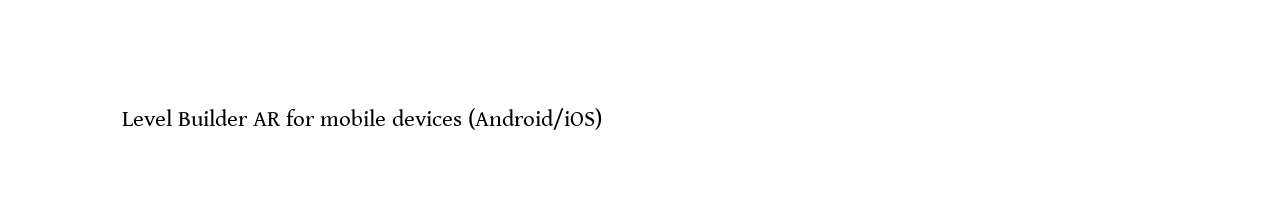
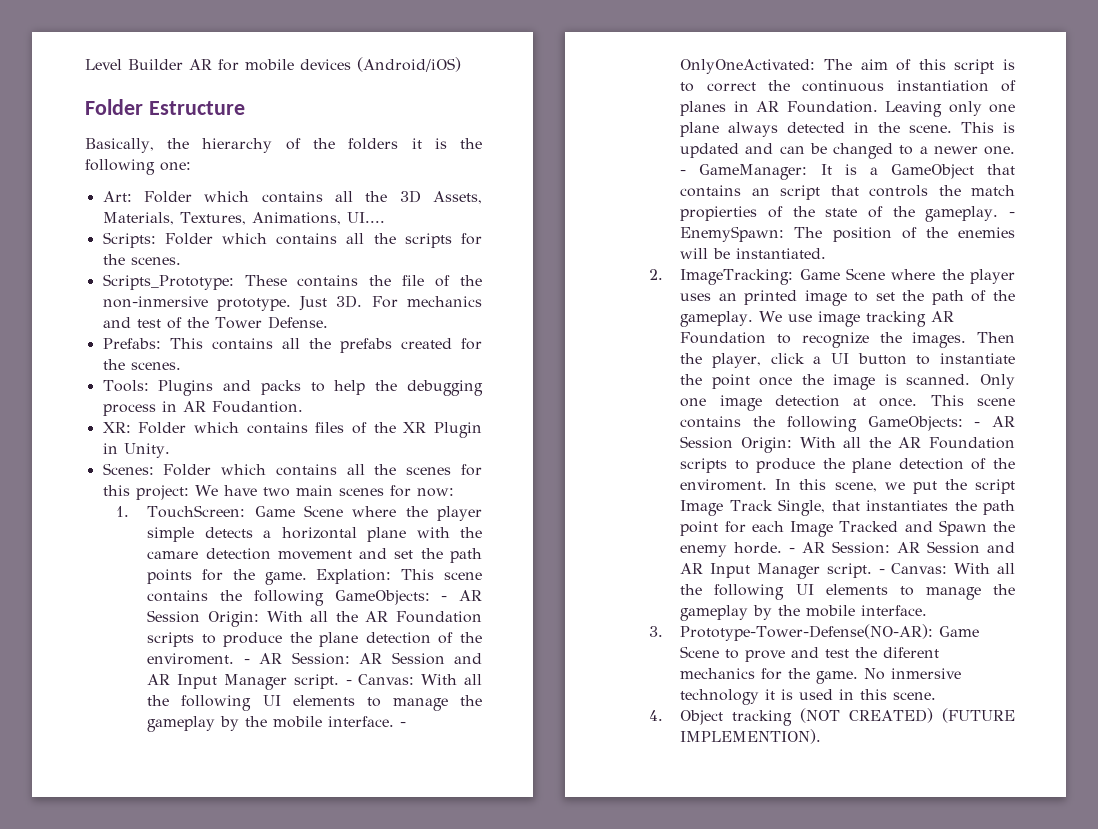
(603, 119) none -> [85,99,245,115] [85,138,482,153] [85,159,191,175] [102,190,482,204] [102,212,385,225] [102,232,482,248] [102,254,181,265] [102,274,482,290] [102,295,482,311] [102,316,328,329] [102,338,482,353] [102,359,181,370] [102,380,483,396] [102,401,303,416] [102,422,483,438] [102,443,170,458] [102,463,482,476] [102,485,454,500] [116,505,482,521] [147,527,482,542] [147,548,482,563] [147,569,482,585] [147,590,482,606] [147,610,482,627] [147,632,482,647] [147,652,482,665] [147,674,482,690] [147,695,483,711] [147,716,407,732] [680,59,1015,74] [680,80,1016,92] [680,101,1015,117] [680,122,1015,137] [680,143,1016,159] [680,164,1015,180] [680,185,1015,200] [680,206,1015,222] [680,226,1015,242] [680,248,827,259] [649,268,1015,285] [680,290,1015,306] [680,311,955,327] [680,332,1015,348] [680,353,1015,368] [680,374,1015,390] [680,395,1015,411] [680,416,1015,432] [680,436,1015,453] [680,458,1015,473] [680,479,1016,494] [680,499,1015,516] [680,520,1015,537] [680,541,1015,557] [680,563,1015,579] [680,584,1015,600] [680,605,928,621] [649,624,980,641] [680,646,940,662] [680,668,962,684] [680,689,937,705] [649,708,1015,726] [680,729,822,744] // Folder Estructure // Basically, the hierarchy of the folders it is the following one: // Art: Folder which contains all the 3D Assets, Materials, Textures, Animations, UI.... // Scripts: Folder which contains all the scripts for the scenes. // Scripts_Prototype: These contains the file of the non-inmersive prototype. Just 3D. For mechanics and test of the Tower Defense. // Prefabs: This contains all the prefabs created for the scenes. // Tools: Plugins and packs to help the debugging process in AR Foudantion. // XR: Folder which contains files of the XR Plugin in Unity. // Scenes: Folder which contains all the scenes for this project: We have two main scenes for now: // 1. TouchScreen: Game Scene where the player simple detects a horizontal plane with the camare detection movement and set the path points for the game. Explation: This scene contains the following GameObjects: - AR Session Origin: With all the AR Foundation scripts to produce the plane detection of the enviroment. - AR Session: AR Session and AR Input Manager script. - Canvas: With all the following UI elements to manage the gameplay by the mobile interface. - OnlyOneActivated: The aim of this script is to correct the continuous instantiation of planes in AR Foundation. Leaving only one plane always detected in the scene. This is updated and can be changed to a newer one. - GameManager: It is a GameObject that contains an script that controls the match propierties of the state of the gameplay. - EnemySpawn: The position of the enemies will be instantiated. // 2. ImageTracking: Game Scene where the player uses an printed image to set the path of the gameplay. We use image tracking AR Foundation to recognize the images. Then the player, click a UI button to instantiate the point once the image is scanned. Only one image detection at once. This scene contains the following GameObjects: - AR Session Origin: With all the AR Foundation scripts to produce the plane detection of the enviroment. In this scene, we put the script Image Track Single, that instantiates the path point for each Image Tracked and Spawn the enemy horde. - AR Session: AR Session and AR Input Manager script. - Canvas: With all the following UI elements to manage the gameplay by the mobile interface. // 3. Prototype-Tower-Defense(NO-AR): Game Scene to prove and test the diferent mechanics for the game. No inmersive technology it is used in this scene. // 4. Object tracking (NOT CREATED) (FUTURE IMPLEMENTION).

